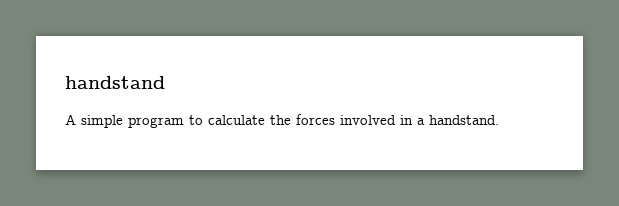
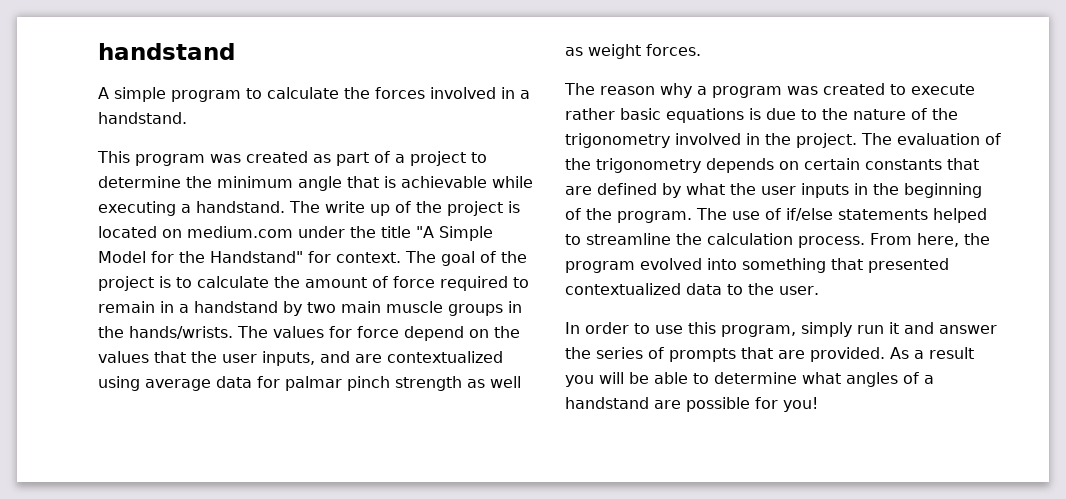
(499, 120) none -> [97,151,487,166] [98,176,533,191] [98,201,520,216] [98,226,493,241] [98,251,527,266] [98,276,529,291] [98,301,522,316] [98,326,520,341] [98,351,503,366] [98,376,521,391] [565,44,701,59] [564,83,975,98] [565,108,958,123] [565,133,1001,148] [565,158,979,173] [565,183,982,198] [565,208,987,223] [565,233,990,248] [565,258,949,273] [565,283,819,295] [565,322,997,337] [565,347,974,362] [565,372,934,387] [565,397,818,412] // This program was created as part of a project to determine the minimum angle that is achievable while executing a handstand. The write up of the project is located on medium.com under the title "A Simple Model for the Handstand" for context. The goal of the project is to calculate the amount of force required to remain in a handstand by two main muscle groups in the hands/wrists. The values for force depend on the values that the user inputs, and are contextualized using average data for palmar pinch strength as well as weight forces. // The reason why a program was created to execute rather basic equations is due to the nature of the trigonometry involved in the project. The evaluation of the trigonometry depends on certain constants that are defined by what the user inputs in the beginning of the program. The use of if/else statements helped to streamline the calculation process. From here, the program evolved into something that presented contextualized data to the user. // In order to use this program, simply run it and answer the series of prompts that are provided. As a result you will be able to determine what angles of a handstand are possible for you!

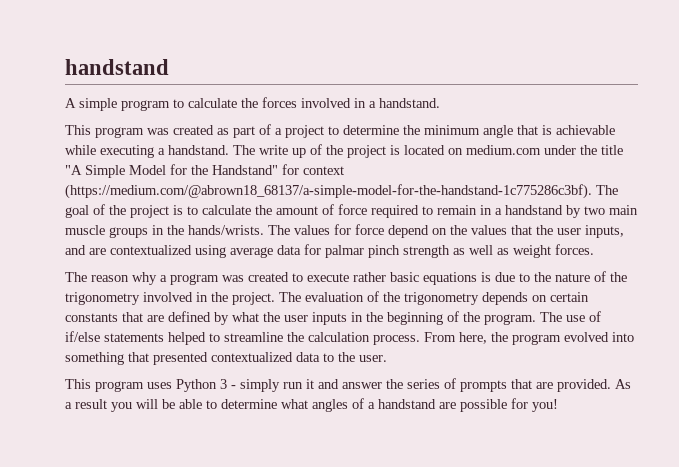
[336,252,401,263] context. -> [303,166,344,175] [65,184,592,199] context (https://medium.com/@abrown18_68137/a-simple-model-for-the-handstand-1c775286c3bf).
[565,322,796,337] In order to use this program, -> [65,379,236,392] This program uses Python 3 -

